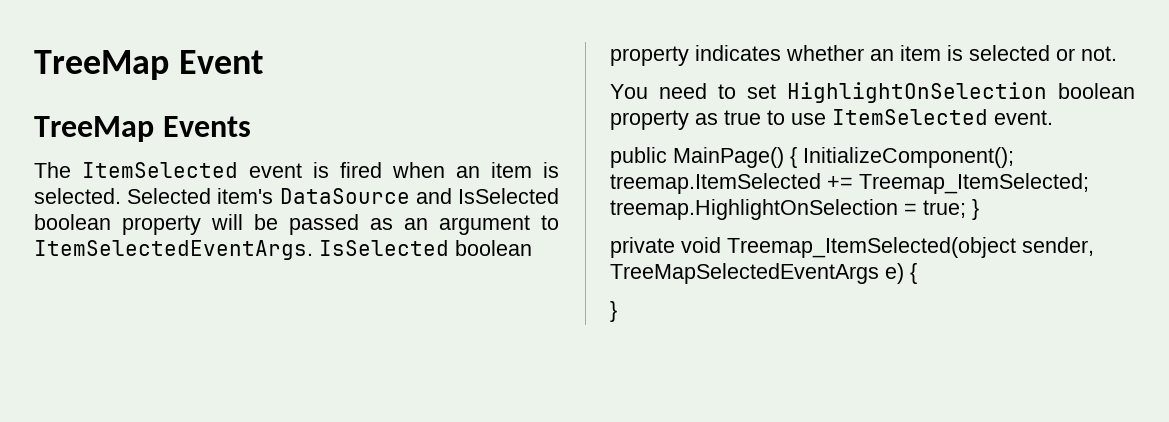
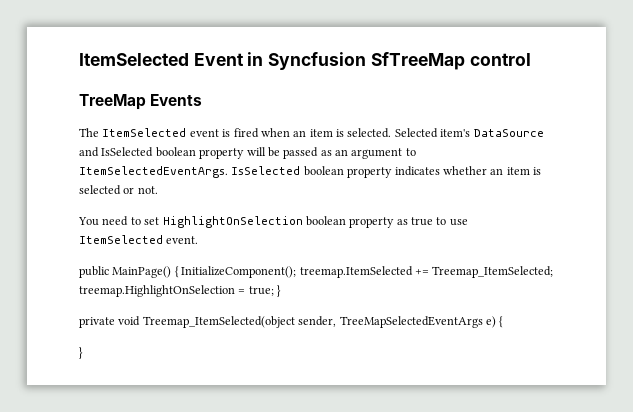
[34,50,169,80] TreeMap -> [79,53,189,66] ItemSelected
(263, 62) none -> [247,52,531,70] in Syncfusion SfTreeMap control

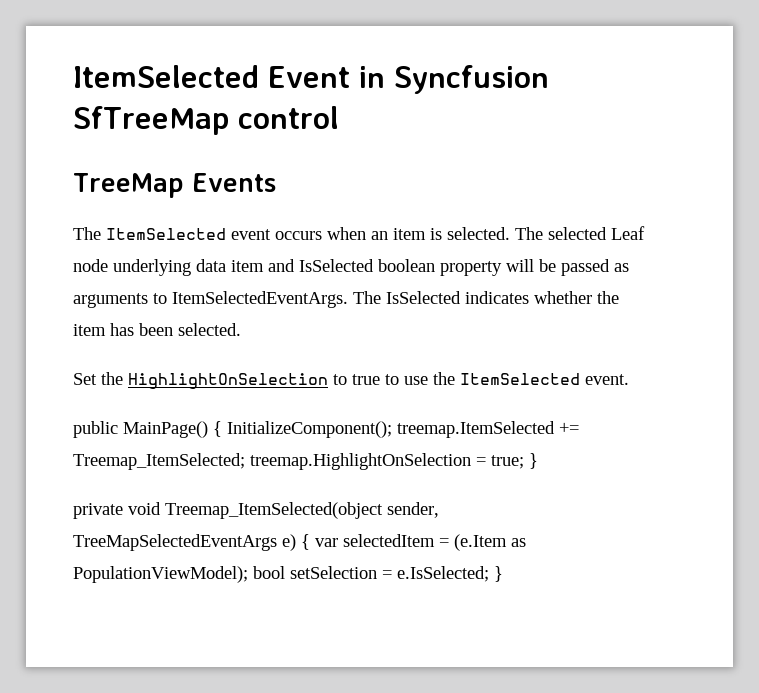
[222,128,259,138] is fired -> [275,231,322,240] occurs
[394,128,544,138] Selected item's DataSource -> [515,226,645,240] [73,259,264,276] The selected Leaf node underlying data item
[335,148,416,159] [79,166,541,178] [79,185,158,195] [78,216,408,228] an argument to ItemSelectedEventArgs. IsSelected boolean property indicates whether an item is selected or not. // You need to set HighlightOnSelection boolean property as -> [73,291,619,308] [73,323,241,336] [73,372,347,389] arguments to ItemSelectedEventArgs. The IsSelected indicates whether the item has been selected. // Set the HighlightOnSelection to
(468, 222) none -> [433,372,455,385] the
(504, 322) // -> [315,534,526,551] [73,566,489,583] var selectedItem = (e.Item as PopulationViewModel); bool setSelection = e.IsSelected;

